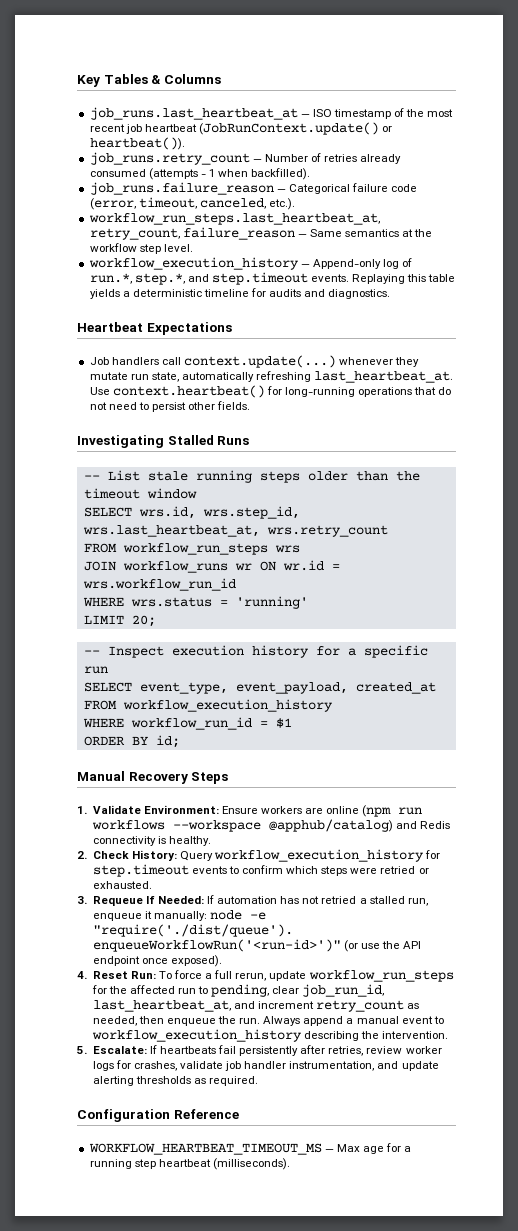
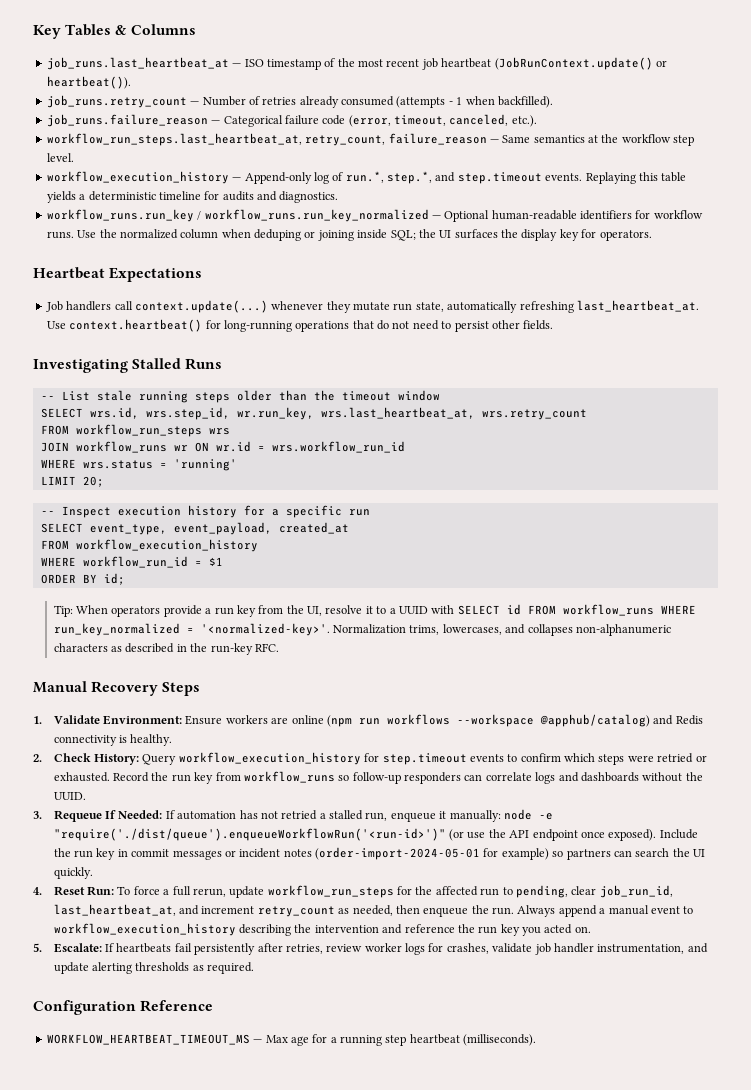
(391, 294) none -> [46,209,703,222] [46,229,652,241] // workflow_runs.run_key / workflow_runs.run_key_normalized — Optional human-readable identifiers for workflow runs. Use the normalized column when deduping or joining inside SQL; the UI surfaces the display key for operators.
(300, 512) none -> [236,407,314,420] wr.run_key,
(180, 741) none -> [53,604,696,617] [53,623,671,636] [53,643,279,655] // Tip: When operators provide a run key from the UI, resolve it to a UUID with SELECT id FROM workflow_runs WHERE run_key_normalized = '<normalized-key>'. Normalization trims, lowercases, and collapses non-alphanumeric characters as described in the run-key RFC.
(152, 885) none -> [113,771,703,784] [53,792,86,800] Record the run key from workflow_runs so follow-up responders can correlate logs and dashboards without the UUID.
(222, 961) none -> [659,829,698,839] [53,847,706,860] [53,867,93,879] Include the run key in commit messages or incident notes (order-import-2024-05-01 for example) so partners can search the UI quickly.
[382,1031,449,1039] intervention. -> [314,924,591,936] intervention and reference the run key you acted on.

